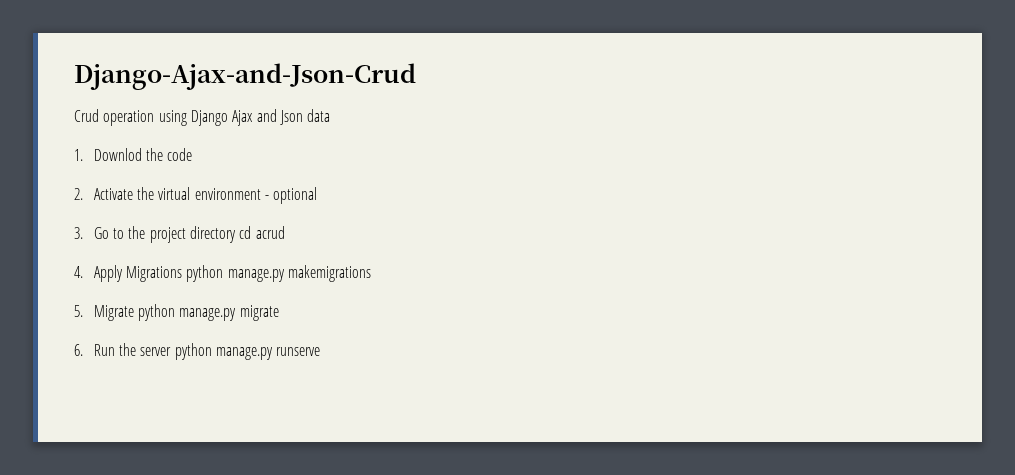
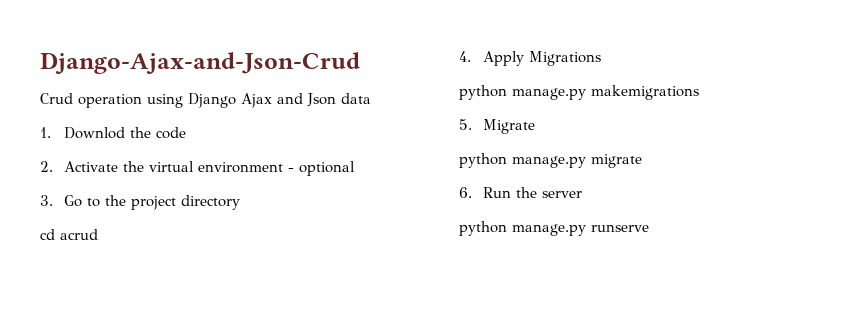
(236, 234) none -> (240, 202) //
(183, 274) none -> (601, 58) //
(134, 313) none -> (535, 126) //
(172, 351) none -> (582, 194) //

